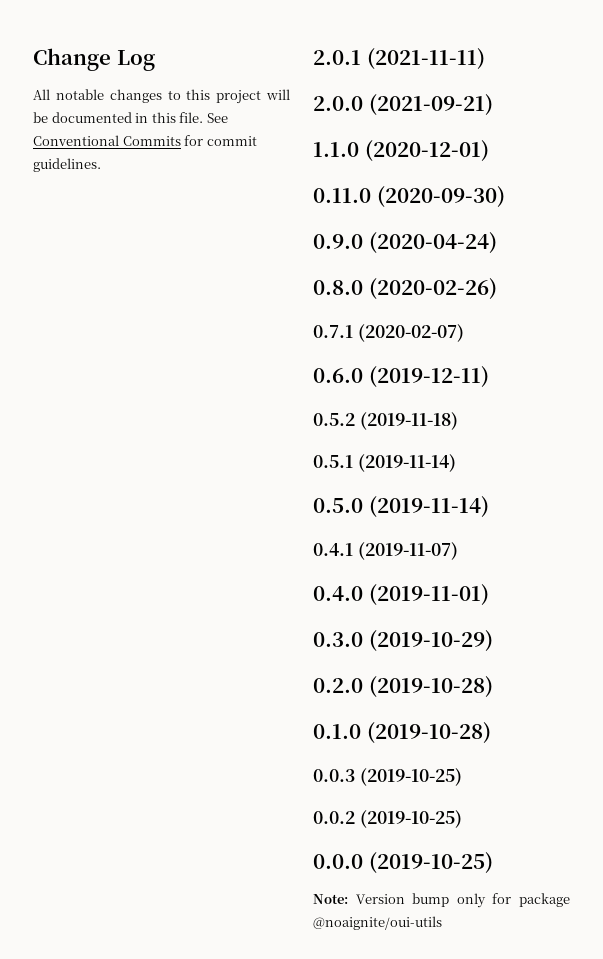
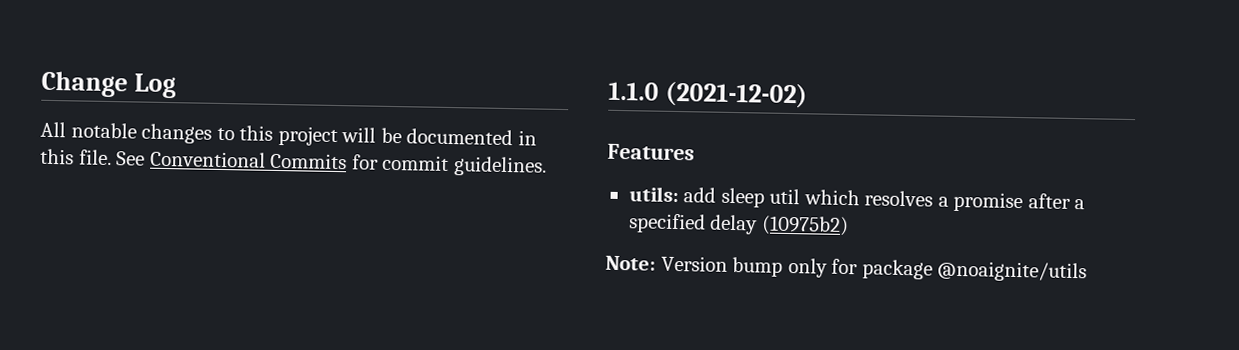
[313,48,485,70] [313,94,493,116] [313,140,489,162] [313,186,505,208] [313,232,497,254] [313,278,497,300] [313,324,464,342] [313,366,489,388] [313,412,458,430] [313,454,456,472] [313,496,489,518] [313,542,458,560] [313,584,489,606] [313,630,493,652] [313,676,493,698] [313,722,491,744] [313,768,462,786] [313,810,462,828] [313,852,493,874] 2.0.1 (2021-11-11) // 2.0.0 (2021-09-21) // 1.1.0 (2020-12-01) // 0.11.0 (2020-09-30) // 0.9.0 (2020-04-24) // 0.8.0 (2020-02-26) // 0.7.1 (2020-02-07) // 0.6.0 (2019-12-11) // 0.5.2 (2019-11-18) // 0.5.1 (2019-11-14) // 0.5.0 (2019-11-14) // 0.4.1 (2019-11-07) // 0.4.0 (2019-11-01) // 0.3.0 (2019-10-29) // 0.2.0 (2019-10-28) // 0.1.0 (2019-10-28) // 0.0.3 (2019-10-25) // 0.0.2 (2019-10-25) // 0.0.0 (2019-10-25) -> [608,81,809,109] [607,143,695,161] [628,186,1086,213] [627,213,849,237] 1.1.0 (2021-12-02) // Features // utils: add sleep util which resolves a promise after a specified delay (10975b2)
[313,916,442,930] @noaignite/oui-utils -> [937,260,1088,283] @noaignite/utils

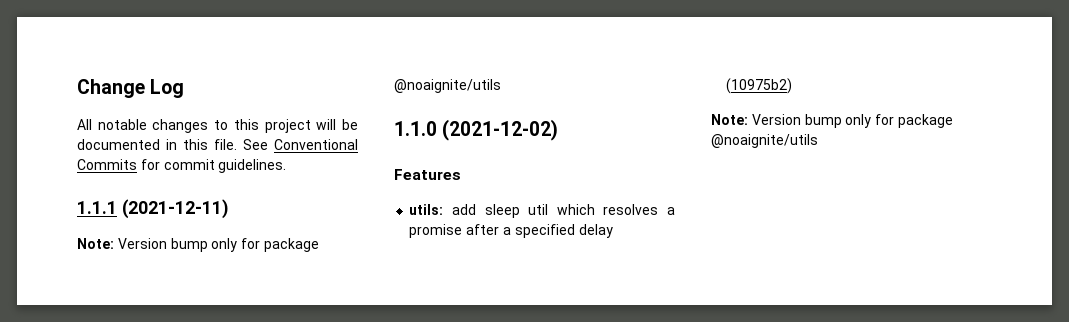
(547, 166) none -> [77,199,228,219] [77,238,319,252] [394,79,501,93] // 1.1.1 (2021-12-11) // Note: Version bump only for package @noaignite/utils

